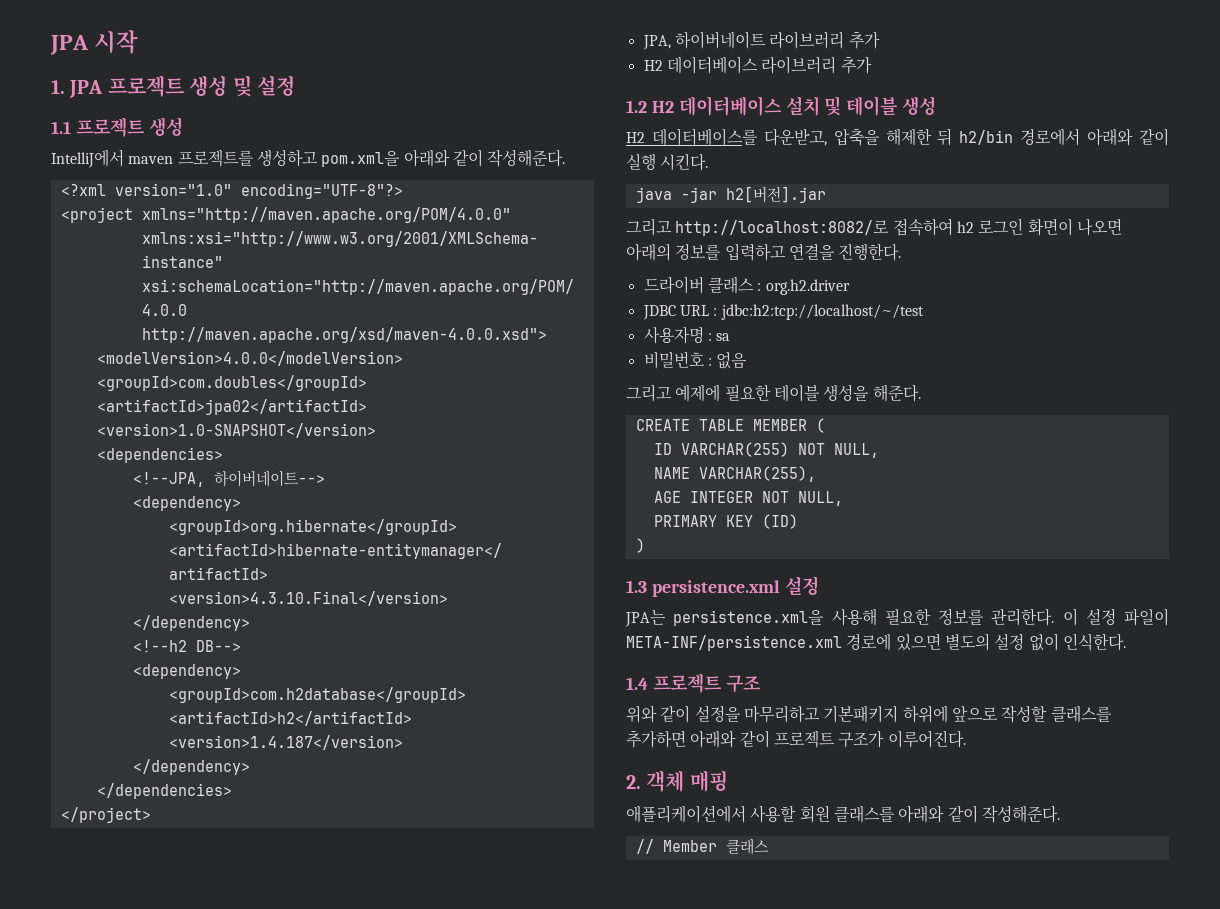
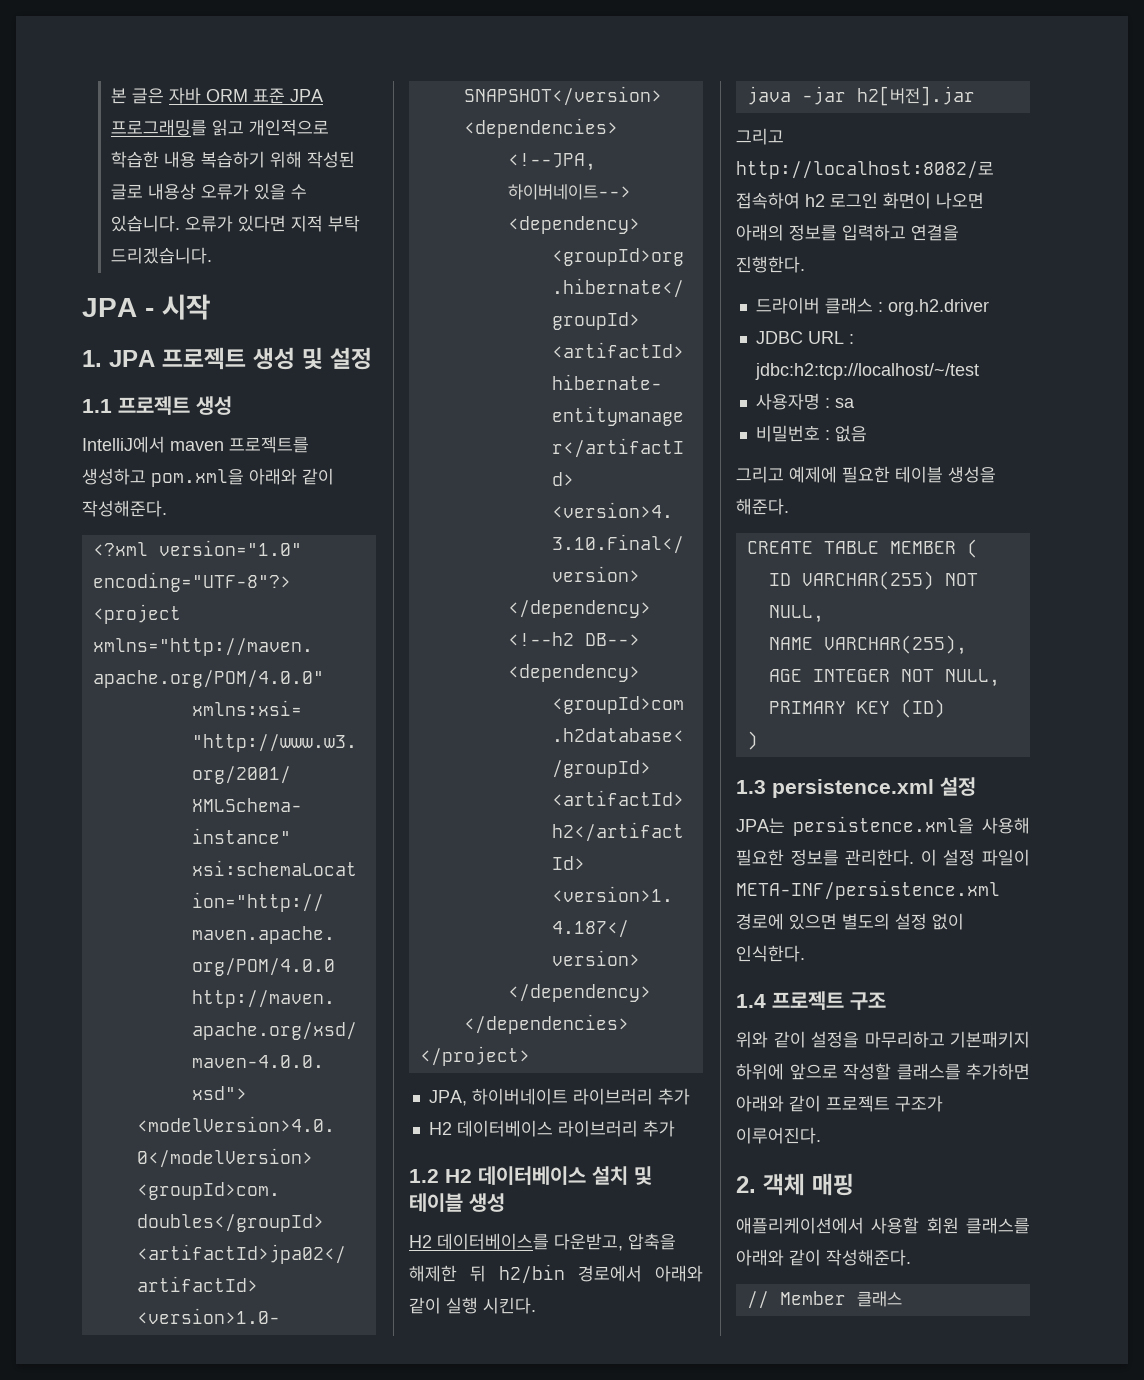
[50,35,89,55] JPA -> [110,87,323,104] [110,119,329,136] [110,151,355,168] [110,183,307,200] [110,215,360,232] [110,247,212,264] [82,298,154,317] 본 글은 자바 ORM 표준 JPA 프로그래밍를 읽고 개인적으로 학습한 내용 복습하기 위해 작성된 글로 내용상 오류가 있을 수 있습니다. 오류가 있다면 지적 부탁 드리겠습니다. // JPA -

